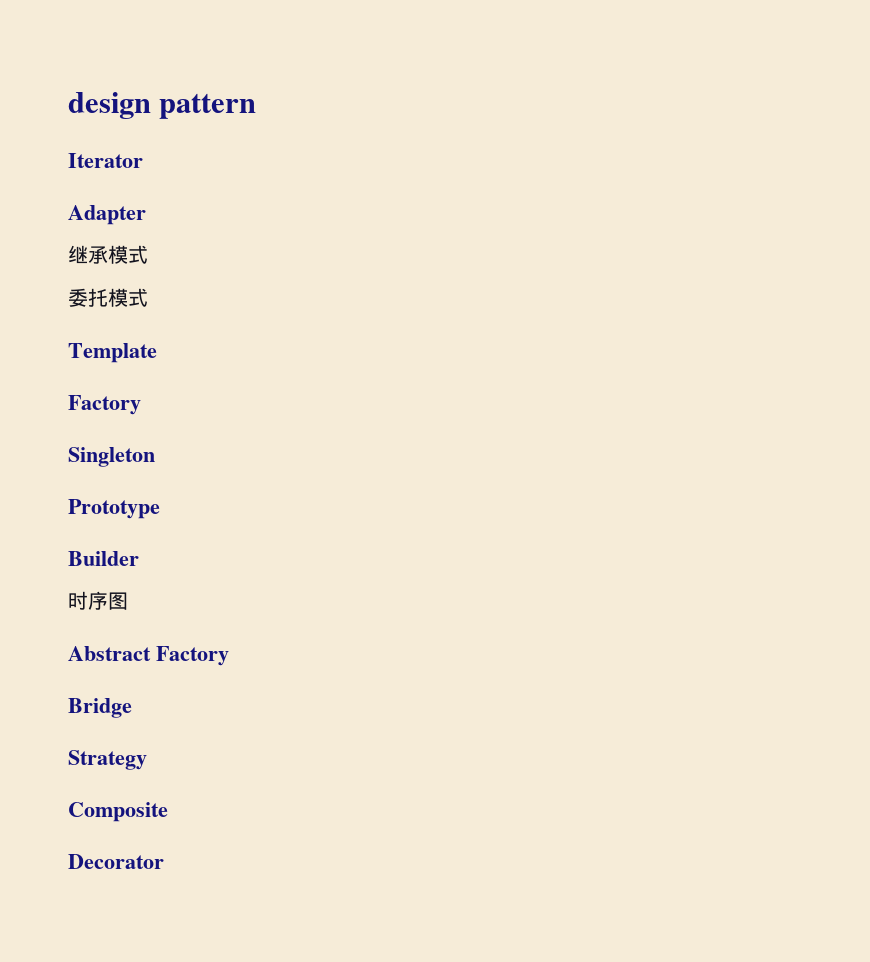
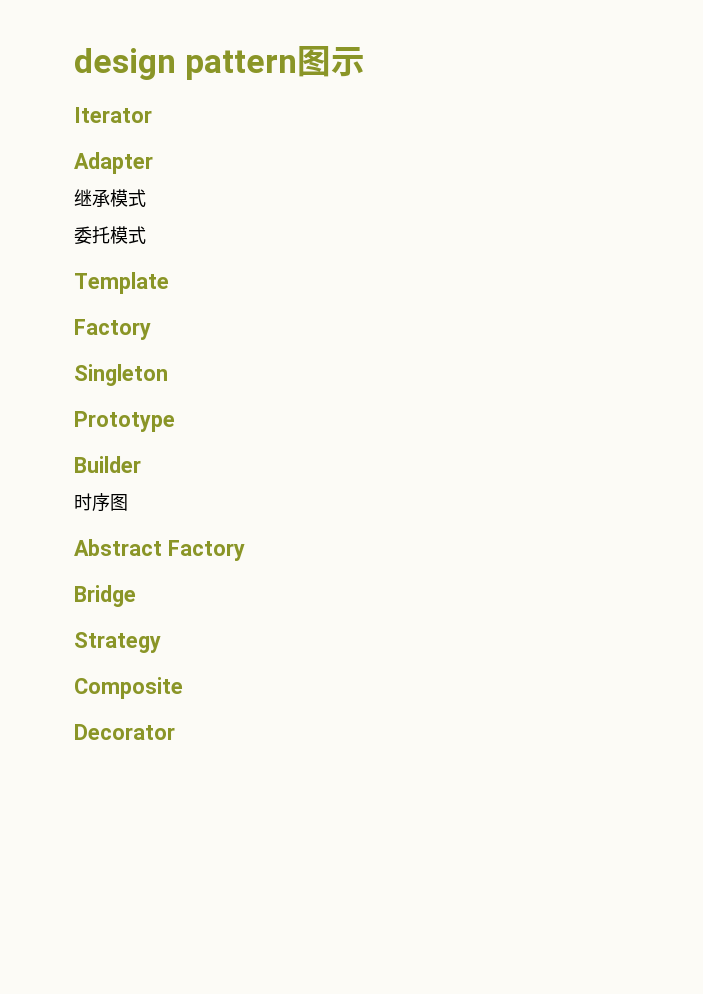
(257, 106) none -> [297,46,366,77] 图示

